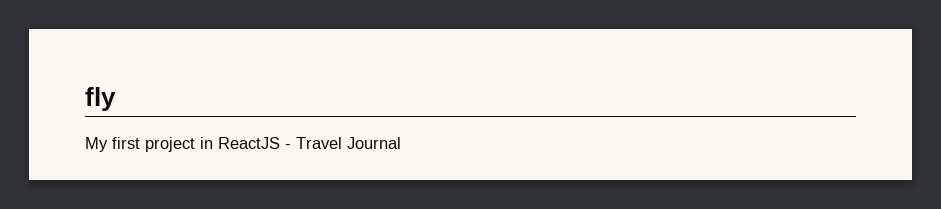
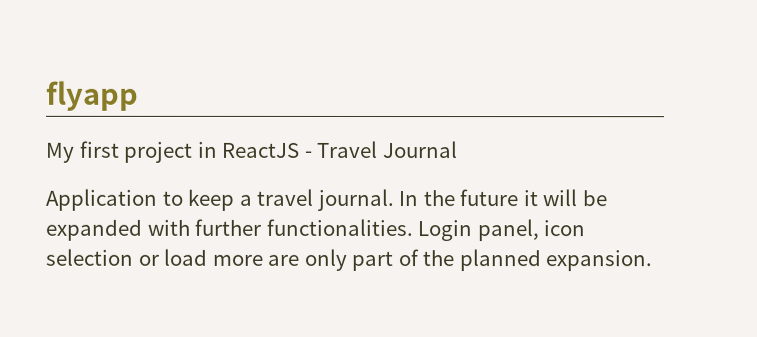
[85,87,116,111] fly -> [46,80,139,111] flyapp
(401, 143) none -> [45,188,607,212] [45,218,586,242] [45,248,653,272] // Application to keep a travel journal. In the future it will be expanded with further functionalities. Login panel, icon selection or load more are only part of the planned expansion.

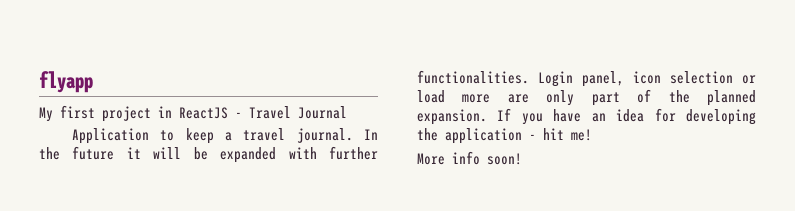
(653, 261) none -> [497,108,756,125] [417,128,592,144] [417,151,522,165] If you have an idea for developing the application - hit me! // More info soon!

